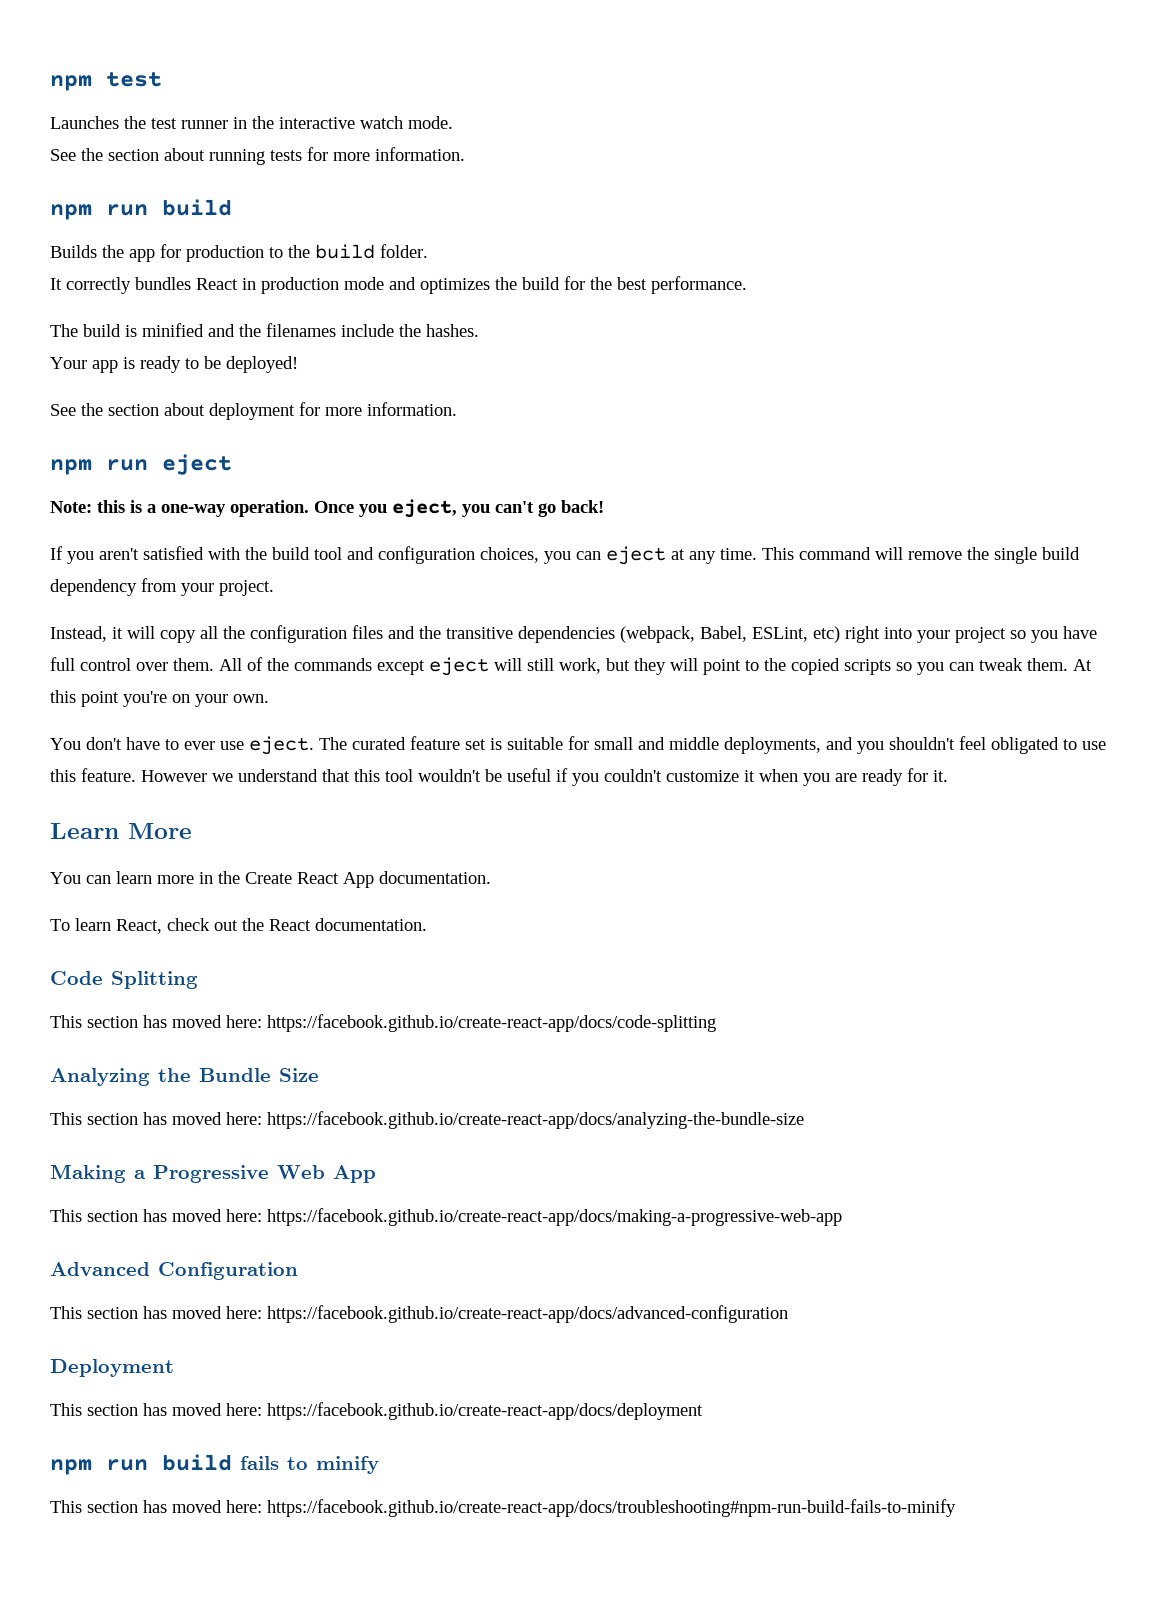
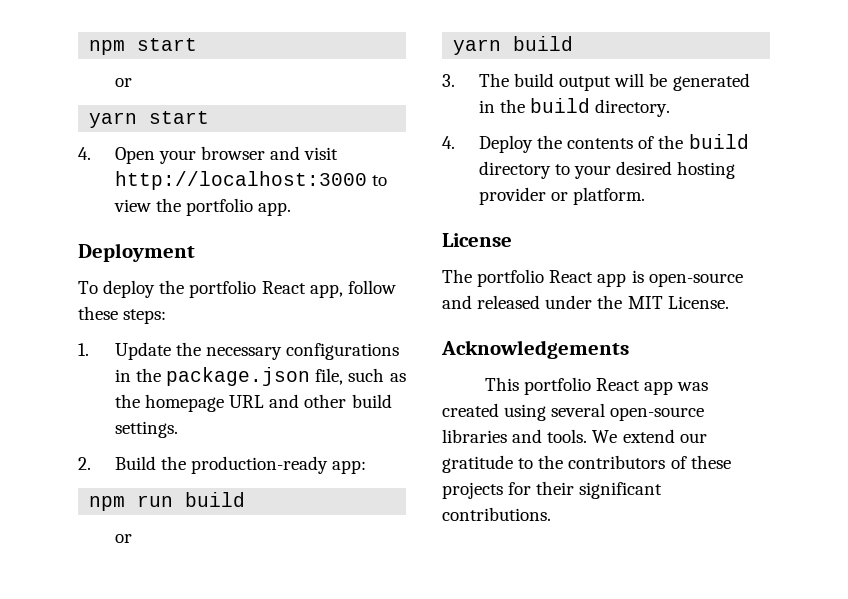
[50,72,162,91] [50,116,453,129] [50,147,465,165] [50,199,232,220] [50,244,428,262] [50,276,747,294] [50,323,479,337] [50,356,298,373] [50,402,457,420] [50,454,232,475] [50,499,604,518] [50,546,1080,565] [50,578,274,596] [50,625,1097,643] [50,657,1092,676] [50,690,269,707] [50,736,1106,755] [50,768,948,786] [50,823,192,839] [50,871,491,888] [50,918,427,934] [50,971,198,989] [50,1014,716,1032] [50,1068,319,1086] [50,1111,804,1129] [50,1164,376,1183] [50,1208,842,1226] [50,1262,298,1280] [50,1305,788,1323] [50,1359,174,1377] [50,1402,703,1420] [50,1454,379,1475] [50,1499,956,1517] npm test // Launches the test runner in the interactive watch mode. // See the section about running tests for more information. // npm run build // Builds the app for production to the build folder. // It correctly bundles React in production mode and optimizes the build for the best performance. // The build is minified and the filenames include the hashes. // Your app is ready to be deployed! // See the section about deployment for more information. // npm run eject // Note: this is a one-way operation. Once you eject, you can't go back! // If you aren't satisfied with the build tool and configuration choices, you can eject at any time. This command will remove the single build dependency from your project. // Instead, it will copy all the configuration files and the transitive dependencies (webpack, Babel, ESLint, etc) right into your project so you have full control over them. All of the commands except eject will still work, but they will point to the copied scripts so you can tweak them. At this point you're on your own. // You don't have to ever use eject. The curated feature set is suitable for small and middle deployments, and you shouldn't feel obligated to use this feature. However we understand that this tool wouldn't be useful if you couldn't customize it when you are ready for it. // Learn More // You can learn more in the Create React App documentation. // To learn React, check out the React documentation. // Code Splitting // This section has moved here: https://facebook.github.io/create-react-app/docs/code-splitting // Analyzing the Bundle Size // This section has moved here: https://facebook.github.io/create-react-app/docs/analyzing-the-bundle-size // Making a Progressive Web App // This section has moved here: https://facebook.github.io/create-react-app/docs/making-a-progressive-web-app // Advanced Configuration // This section has moved here: https://facebook.github.io/create-react-app/docs/advanced-configuration // Deployment // This section has moved here: https://facebook.github.io/create-react-app/docs/deployment // npm run build fails to minify // This section has moved here: https://facebook.github.io/create-react-app/docs/troubleshooting#npm-run-build-fails-to-minify -> [89,38,198,55] [114,78,132,87] [89,111,210,128] [78,146,339,164] [114,171,387,190] [113,198,292,216] [78,243,195,262] [78,280,396,298] [78,306,167,324] [78,342,400,360] [114,367,406,386] [114,394,392,412] [114,421,178,438] [78,456,367,474] [89,492,246,511] [114,534,132,543] [453,36,574,55] [442,73,750,91] [478,98,671,117] [442,134,749,153] [478,161,736,179] [478,187,646,205] [442,233,512,247] [442,269,743,287] [442,295,729,309] [441,340,629,359] [484,377,709,395] [442,403,705,421] [442,429,707,443] [442,455,731,473] [442,481,663,499] [442,507,551,521] npm start // or // yarn start // 4. Open your browser and visit http://localhost:3000 to view the portfolio app. // Deployment // To deploy the portfolio React app, follow these steps: // 1. Update the necessary configurations in the package.json file, such as the homepage URL and other build settings. // 2. Build the production-ready app: // npm run build // or // yarn build // 3. The build output will be generated in the build directory. // 4. Deploy the contents of the build directory to your desired hosting provider or platform. // License // The portfolio React app is open-source and released under the MIT License. // Acknowledgements // This portfolio React app was created using several open-source libraries and tools. We extend our gratitude to the contributors of these projects for their significant contributions.

